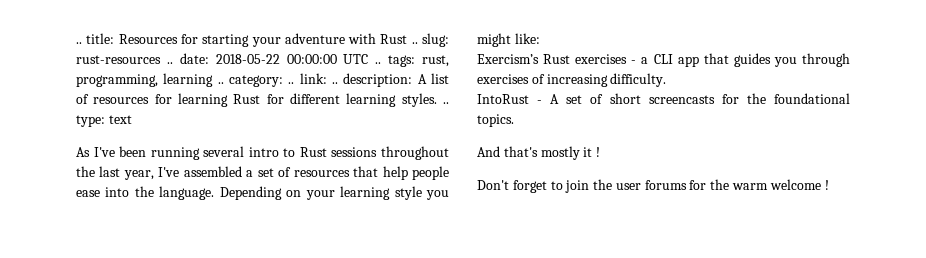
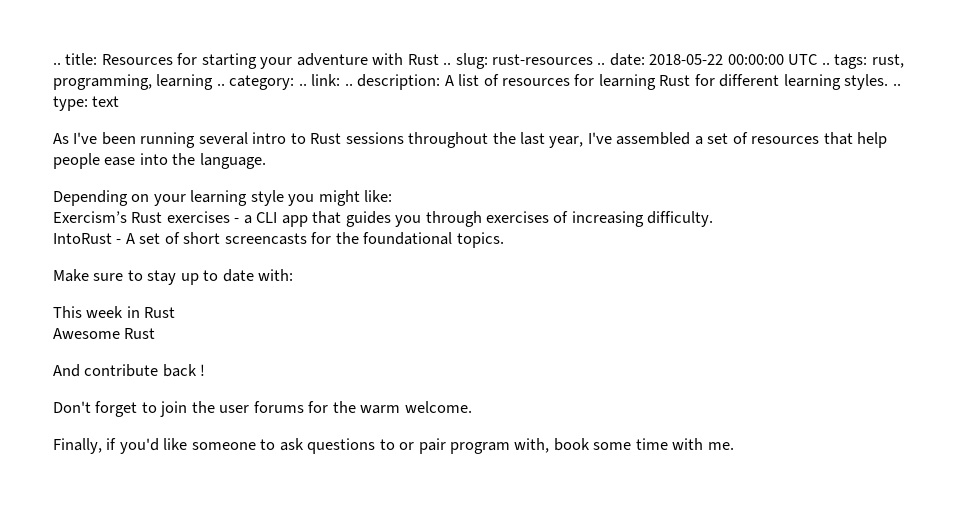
(215, 193) none -> (266, 161) //
[477,146,593,160] And that's mostly it -> [53,269,294,285] [53,306,176,318] [53,328,156,339] [53,364,197,377] Make sure to stay up to date with: // This week in Rust // Awesome Rust // And contribute back
[769,179,829,190] welcome ! -> [404,401,472,413] [53,438,734,454] welcome. // Finally, if you'd like someone to ask questions to or pair program with, book some time with me.

